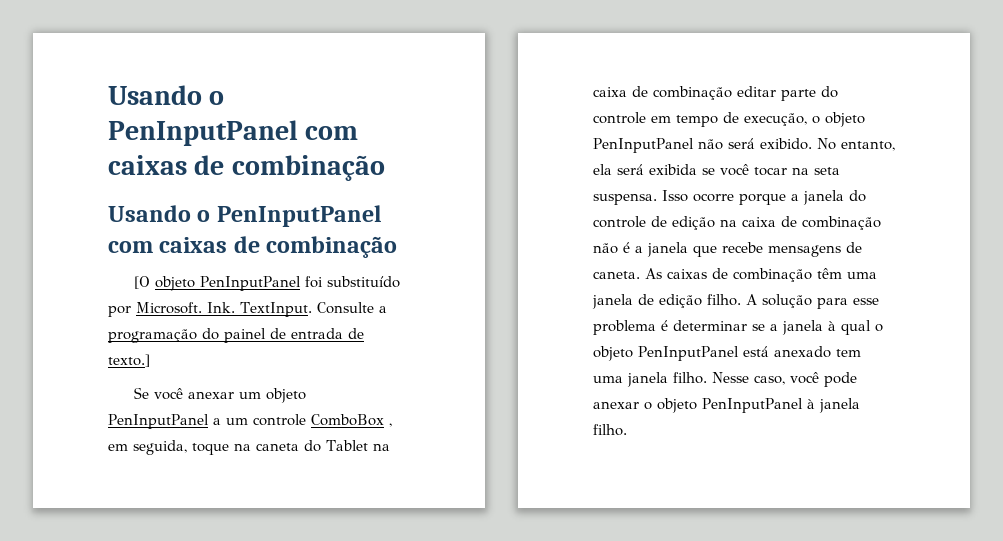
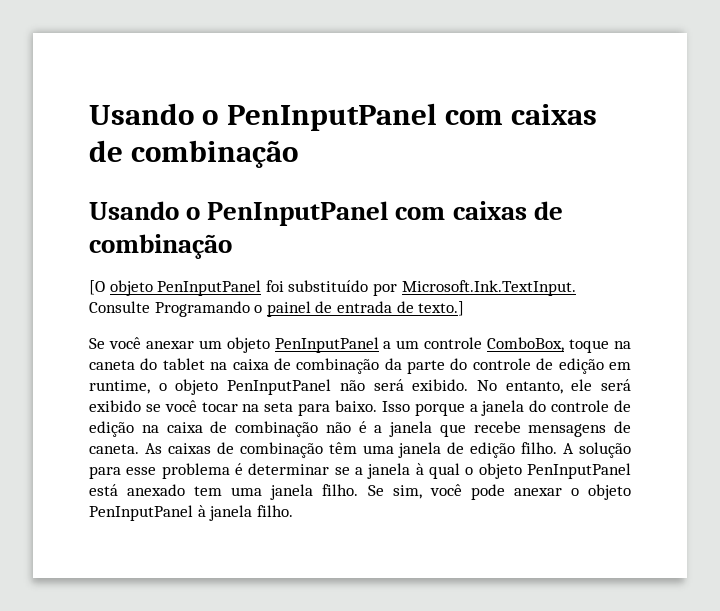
[136,302,387,317] [108,328,219,343] Microsoft. Ink. TextInput. Consulte a programação do -> [401,280,576,296] [89,301,263,317] Microsoft.Ink.TextInput. Consulte Programando o
[311,414,392,427] [108,440,187,455] ComboBox , em seguida, -> [487,337,565,352] ComboBox,
[326,440,390,451] [593,86,776,100] Tablet na caixa de combinação editar -> [162,358,402,374] tablet na caixa de combinação da
[651,112,807,127] em tempo de execução, -> [536,358,631,374] [89,380,150,394] de edição em runtime,
[593,164,697,175] ela será exibida -> [571,379,631,391] [89,400,141,412] ele será exibido
[593,190,734,205] suspensa. Isso ocorre -> [298,400,410,416] para baixo. Isso
[712,372,785,385] Nesse caso, -> [367,485,422,499] Se sim,

